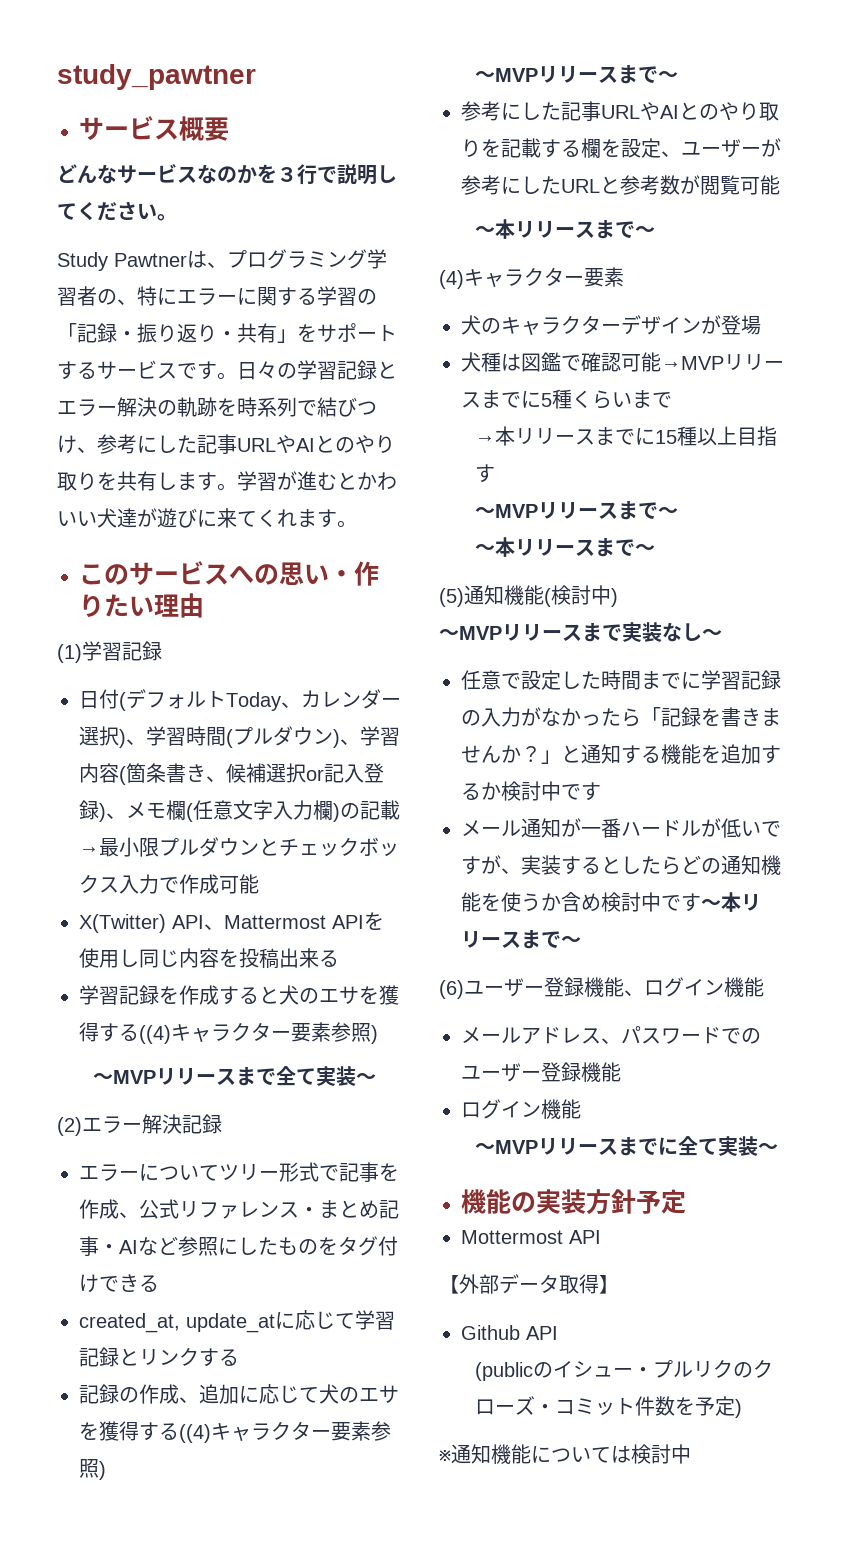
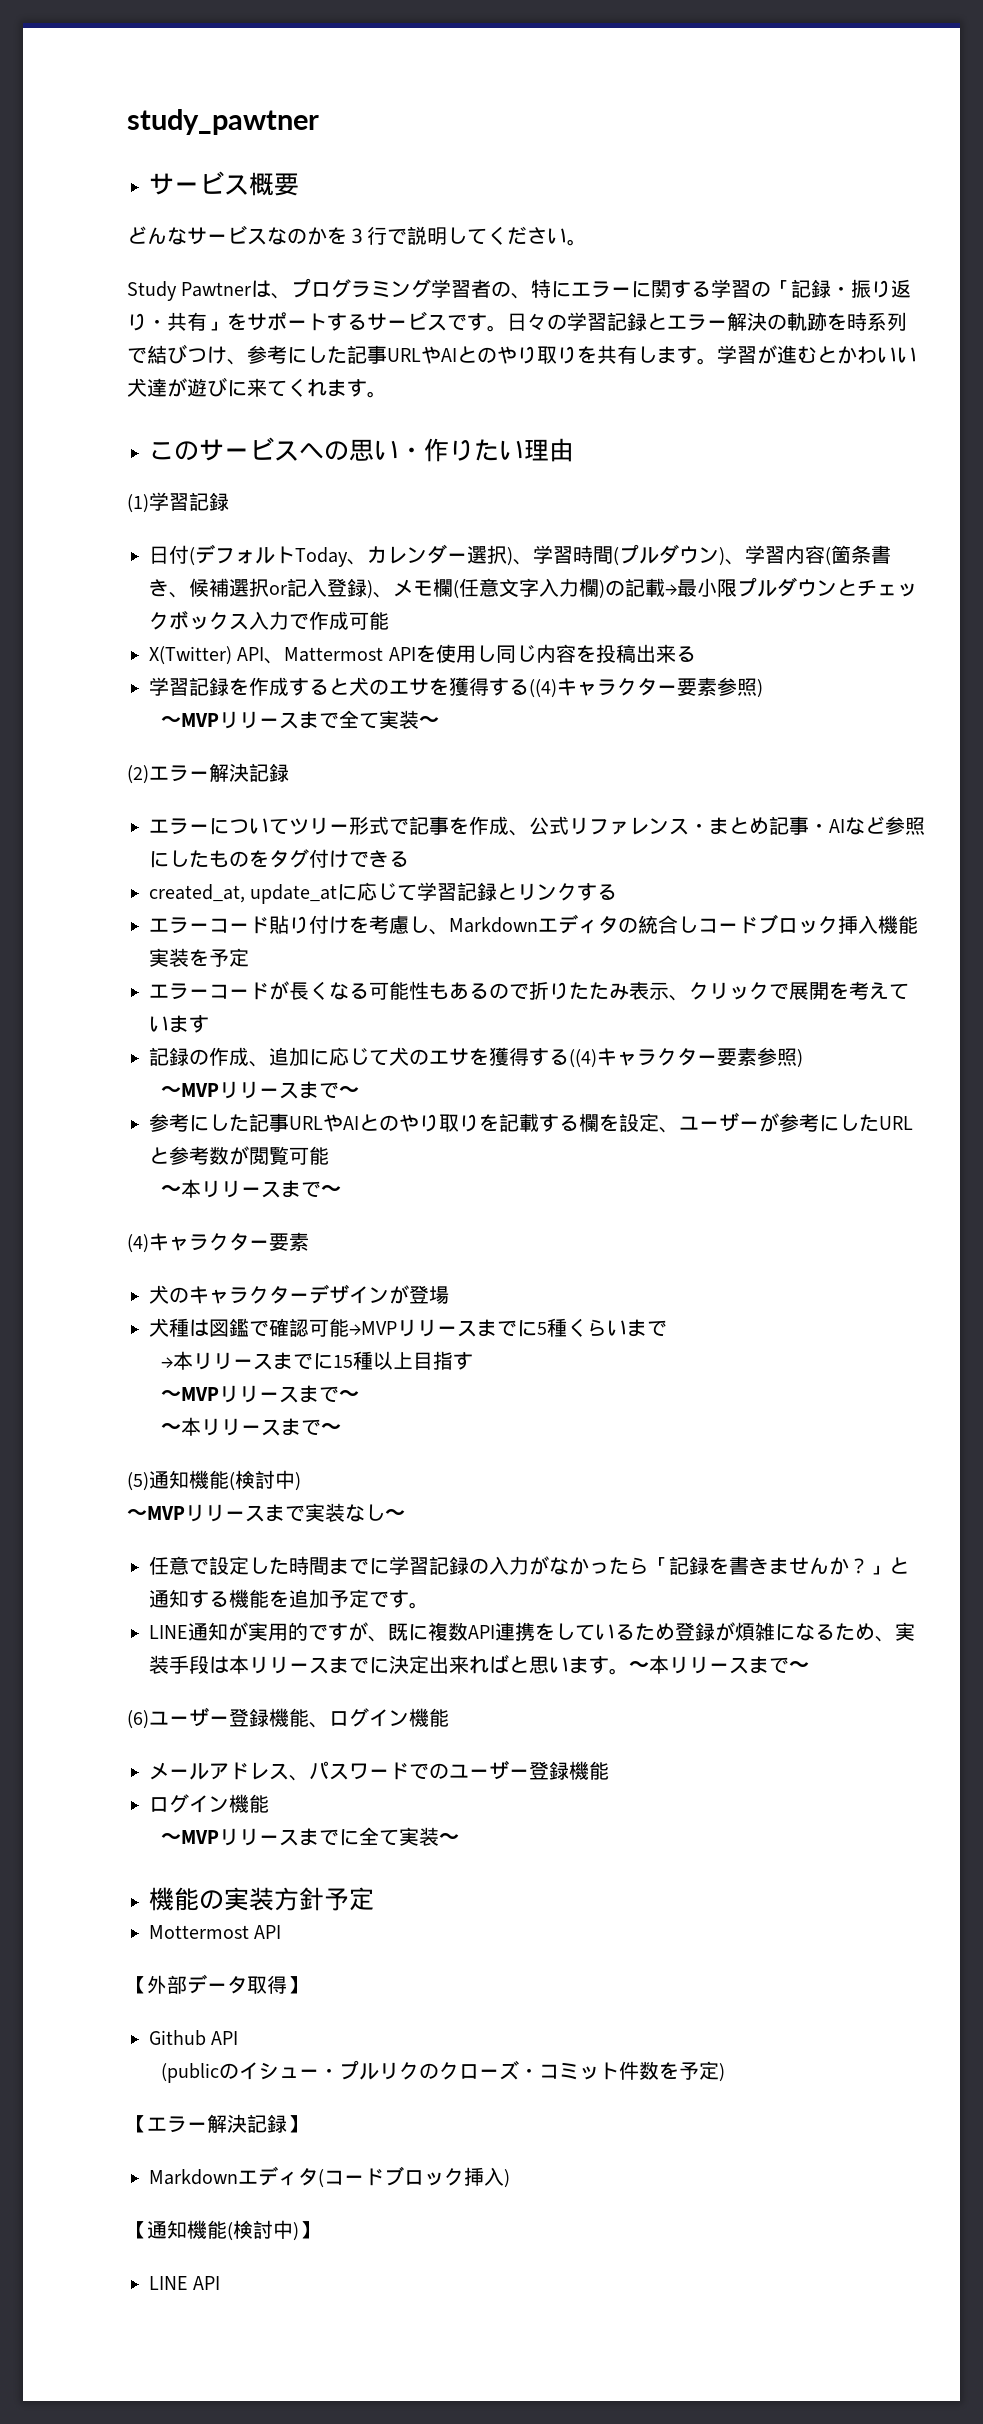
(239, 1357) none -> [149,914,918,935] [149,948,249,967] [149,981,909,1001] [149,1015,209,1033] // エラーコード貼り付けを考慮し、Markdownエディタの統合しコードブロック挿入機能実装を予定 // エラーコードが長くなる可能性もあるので折りたたみ表示、クリックで展開を考えています
[761,745,781,764] [461,781,601,801] [461,818,781,838] [461,855,781,875] [461,892,701,912] するか検討中です // メール通知が一番ハードルが低いですが、実装するとしたらどの通知機能を使うか含め検討中です -> [329,1589,429,1609] [149,1622,915,1642] [149,1654,629,1675] 予定です。 // LINE通知が実用的ですが、既に複数API連携をしているため登録が煩雑になるため、実装手段は本リリースまでに決定出来ればと思います。
[439,1444,691,1464] ※通知機能については検討中 -> [127,2114,307,2133] [149,2166,510,2188] [127,2220,319,2241] [149,2276,221,2290] 【エラー解決記録】 // Markdownエディタ(コードブロック挿入) // 【通知機能(検討中)】 // LINE API

